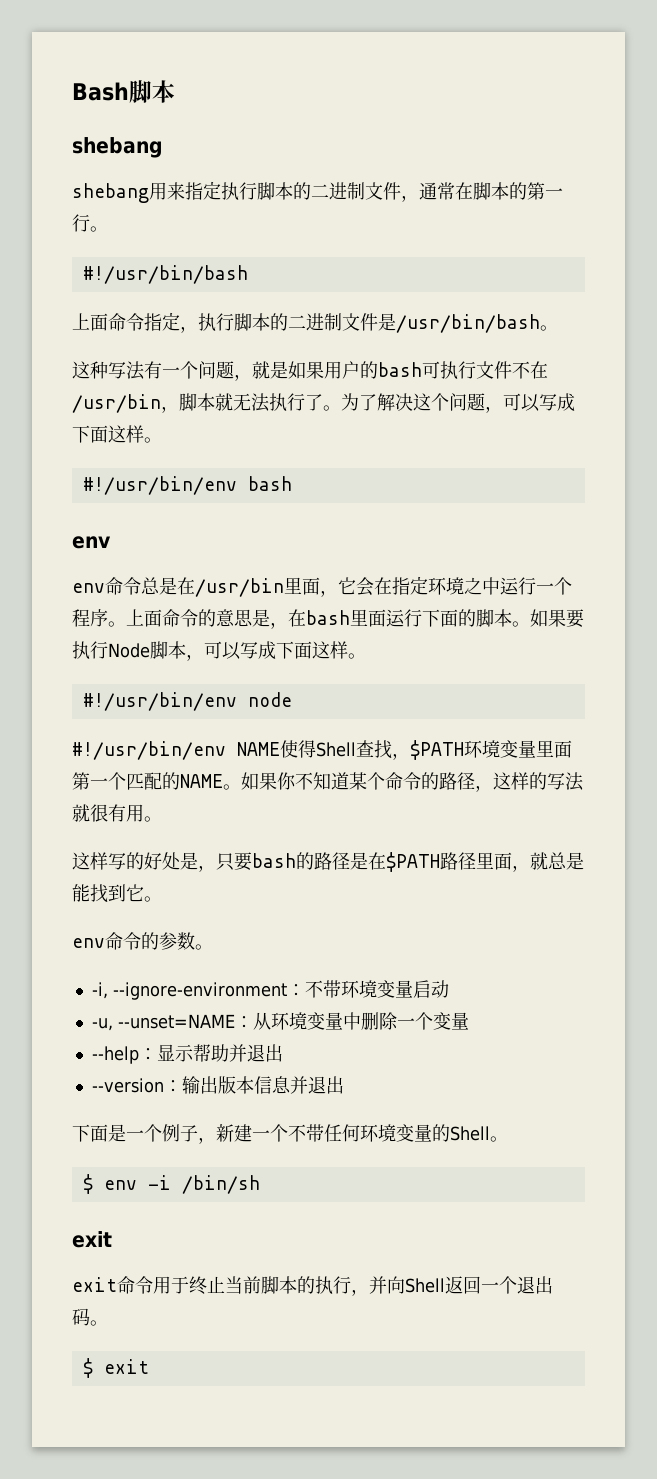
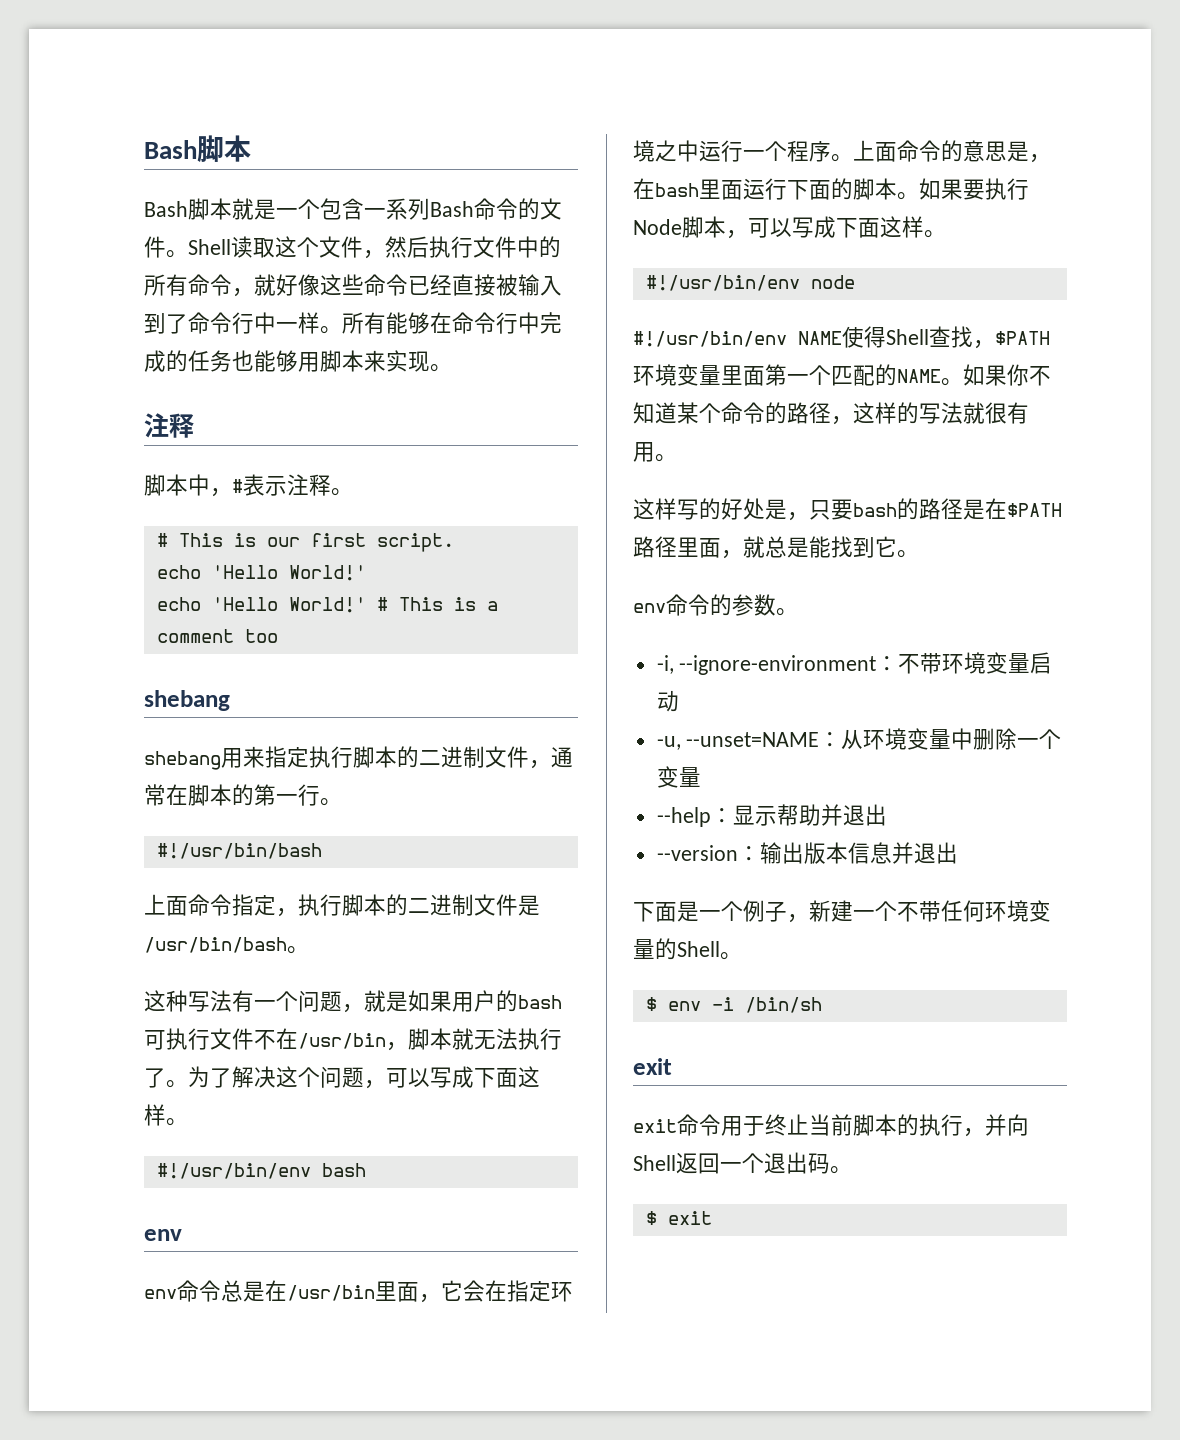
[72,80,175,103] Bash脚本 -> [144,135,251,162] [144,198,562,220] [144,236,561,259] [144,274,562,297] [144,312,562,334] [144,350,452,372] [144,413,194,438] [144,474,353,497] [156,533,454,552] [156,565,366,581] [156,597,498,613] [156,629,278,643] Bash脚本 // Bash脚本就是一个包含一系列Bash命令的文件。Shell读取这个文件，然后执行文件中的所有命令，就好像这些命令已经直接被输入到了命令行中一样。所有能够在命令行中完成的任务也能够用脚本来实现。 // 注释 // 脚本中，#表示注释。 // # This is our first script. // echo 'Hello World!' // echo 'Hello World!' # This is a comment too

